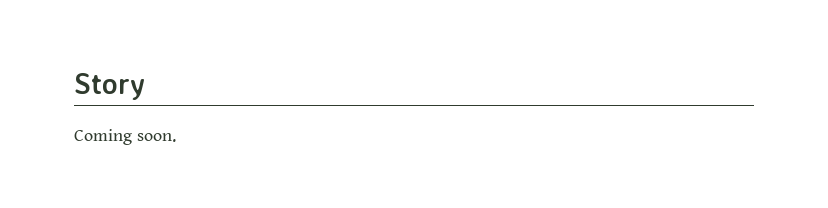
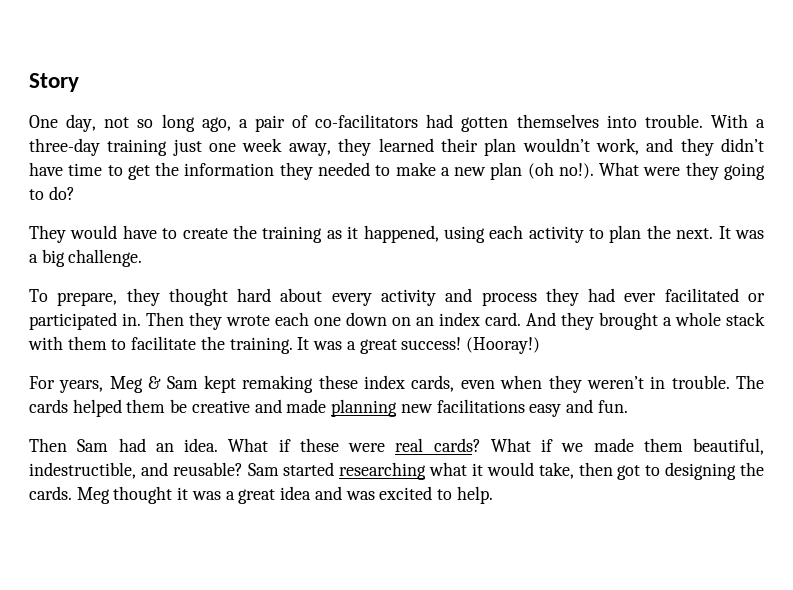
[74,129,176,145] Coming soon. -> [29,114,765,132] [29,138,764,156] [29,162,766,180] [29,186,75,200] [29,225,765,243] [29,249,143,267] [29,288,766,306] [29,312,765,330] [28,336,540,354] [29,375,764,393] [29,399,628,417] [29,438,764,455] [29,462,764,480] [29,486,493,504] One day, not so long ago, a pair of co-facilitators had gotten themselves into trouble. With a three-day training just one week away, they learned their plan wouldn’t work, and they didn’t have time to get the information they needed to make a new plan (oh no!). What were they going to do? // They would have to create the training as it happened, using each activity to plan the next. It was a big challenge. // To prepare, they thought hard about every activity and process they had ever facilitated or participated in. Then they wrote each one down on an index card. And they brought a whole stack with them to facilitate the training. It was a great success! (Hooray!) // For years, Meg & Sam kept remaking these index cards, even when they weren’t in trouble. The cards helped them be creative and made planning new facilitations easy and fun. // Then Sam had an idea. What if these were real cards? What if we made them beautiful, indestructible, and reusable? Sam started researching what it would take, then got to designing the cards. Meg thought it was a great idea and was excited to help.

